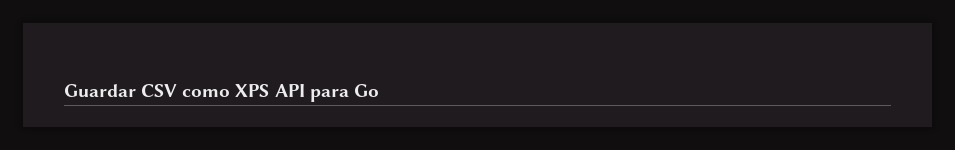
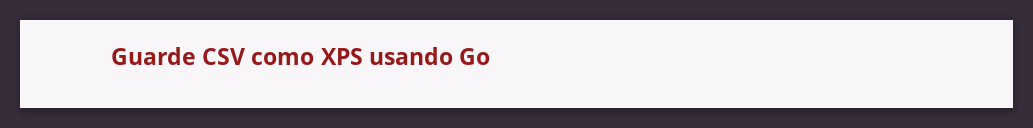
[64,84,136,97] Guardar -> [111,47,196,65] Guarde
[274,84,349,102] API para -> [368,47,453,65] usando

